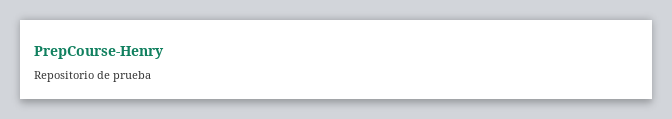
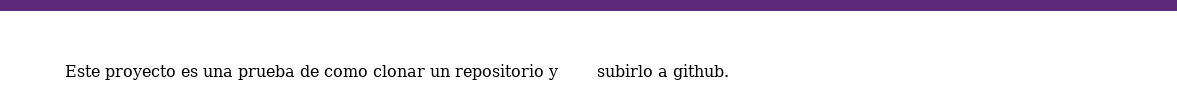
[34,46,164,59] [34,71,151,82] PrepCourse-Henry // Repositorio de prueba -> [64,64,729,80] Este proyecto es una prueba de como clonar un repositorio y subirlo a github.

